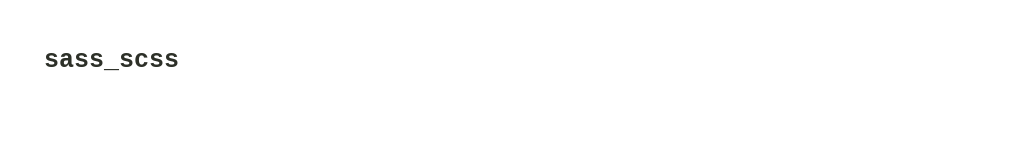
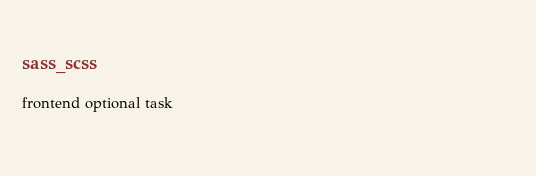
(179, 62) none -> [22,97,173,112] // frontend optional task

